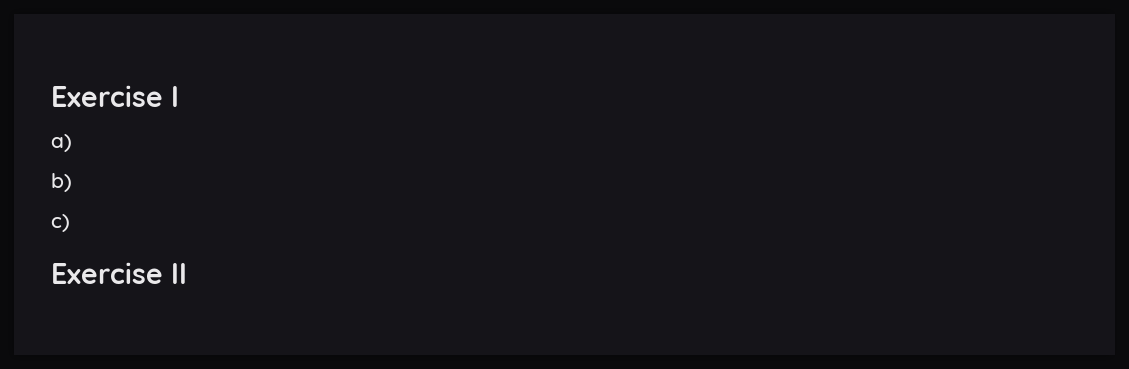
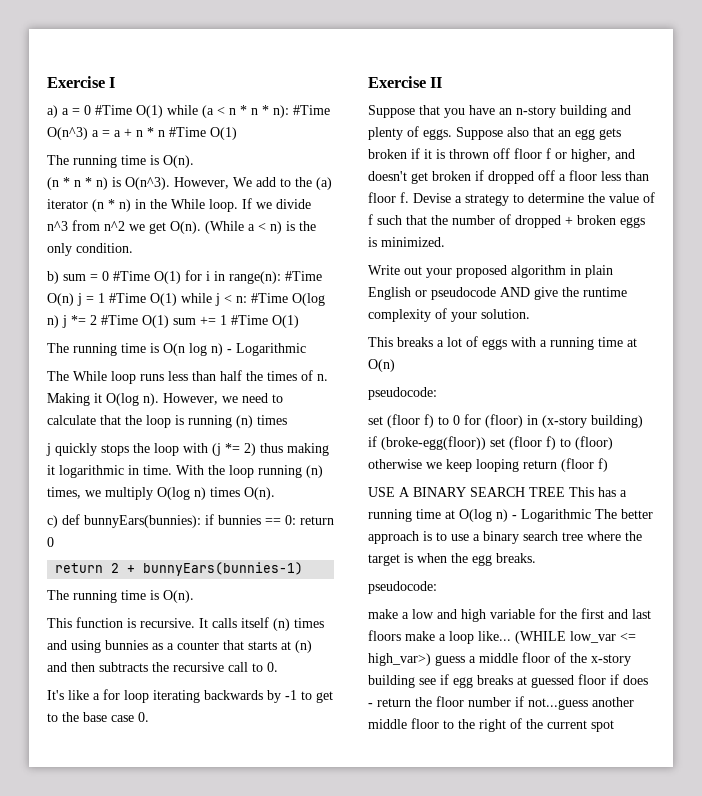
[51,173,72,192] [51,214,70,232] [51,262,187,284] // b) // c) // Exercise II -> [62,105,330,118] [47,127,237,140] [47,155,194,168] [47,177,332,190] [47,198,311,212] [47,220,316,234] [47,243,133,256] [47,270,322,284] [47,293,325,306] [47,315,299,328] [47,343,306,356] [47,370,328,384] [47,393,283,406] [47,415,287,428] [46,443,329,456] [47,465,323,478] [47,487,275,500] [47,514,334,528] [47,537,54,547] [55,562,304,576] [47,590,194,603] [47,617,324,631] [47,640,312,653] [47,662,278,672] [47,689,333,703] [47,712,149,722] [368,76,443,88] [368,105,631,118] [368,126,621,140] [368,148,635,162] [368,170,649,184] [368,192,655,206] [368,214,645,228] [368,237,445,247] [368,265,613,278] [368,287,627,300] [368,308,530,322] [368,336,637,350] [368,359,395,372] [368,387,437,400] [368,414,643,428] [368,436,613,450] [368,458,608,472] [368,487,627,497] [368,509,653,522] [368,531,642,544] [368,553,536,566] [368,581,437,594] [368,608,651,622] [368,630,636,644] [368,652,631,666] [368,674,648,688] [368,696,634,710] [368,718,614,732] a = 0 #Time O(1) while (a < n * n * n): #Time O(n^3) a = a + n * n #Time O(1) // The running time is O(n). // (n * n * n) is O(n^3). However, We add to the (a) iterator (n * n) in the While loop. If we divide n^3 from n^2 we get O(n). (While a < n) is the only condition. // b) sum = 0 #Time O(1) for i in range(n): #Time O(n) j = 1 #Time O(1) while j < n: #Time O(log n) j *= 2 #Time O(1) sum += 1 #Time O(1) // The running time is O(n log n) - Logarithmic // The While loop runs less than half the times of n. Making it O(log n). However, we need to calculate that the loop is running (n) times // j quickly stops the loop with (j *= 2) thus making it logarithmic in time. With the loop running (n) times, we multiply O(log n) times O(n). // c) def bunnyEars(bunnies): if bunnies == 0: return 0 // return 2 + bunnyEars(bunnies-1) // The running time is O(n). // This function is recursive. It calls itself (n) times and using bunnies as a counter that starts at (n) and then subtracts the recursive call to 0. // It's like a for loop iterating backwards by -1 to get to the base case 0. // Exercise II // Suppose that you have an n-story building and plenty of eggs. Suppose also that an egg gets broken if it is thrown off floor f or higher, and doesn't get broken if dropped off a floor less than floor f. Devise a strategy to determine the value of f such that the number of dropped + broken eggs is minimized. // Write out your proposed algorithm in plain English or pseudocode AND give the runtime complexity of your solution. // This breaks a lot of eggs with a running time at O(n) // pseudocode: // set (floor f) to 0 for (floor) in (x-story building) if (broke-egg(floor)) set (floor f) to (floor) otherwise we keep looping return (floor f) // USE A BINARY SEARCH TREE This has a running time at O(log n) - Logarithmic The better approach is to use a binary search tree where the target is when the egg breaks. // pseudocode: // make a low and high variable for the first and last floors make a loop like... (WHILE low_var <= high_var>) guess a middle floor of the x-story building see if egg breaks at guessed floor if does - return the floor number if not...guess another middle floor to the right of the current spot

